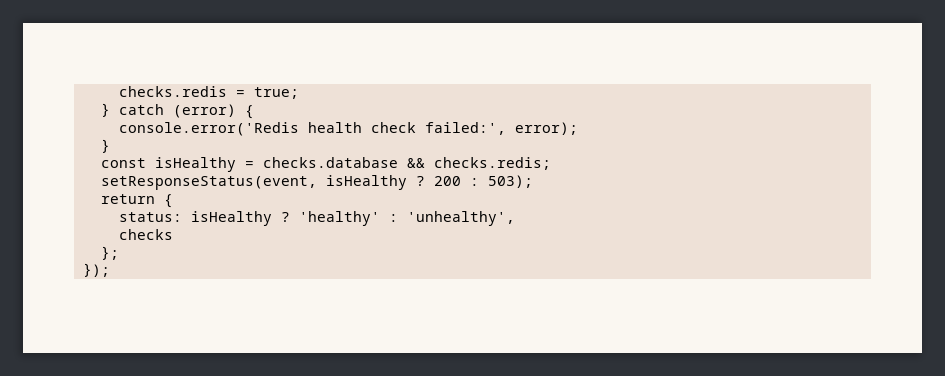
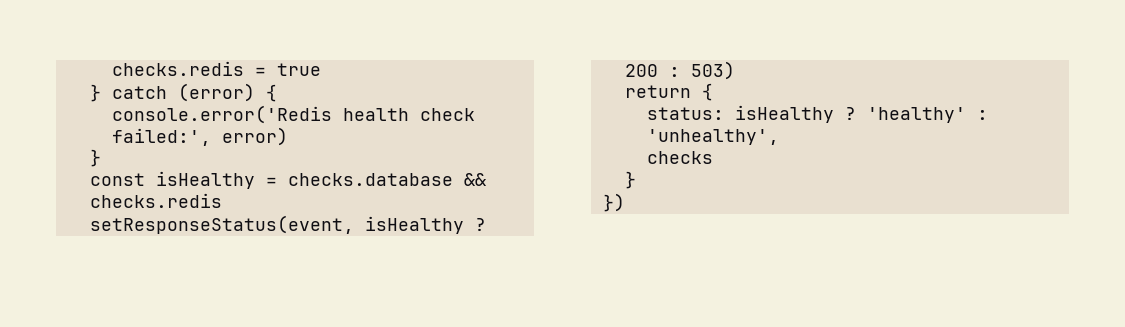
[254,87,299,99] true; -> [277,63,321,76] true
[515,122,578,135] error); -> [222,127,288,146] error)
[434,157,551,170] checks.redis; -> [90,193,222,208] checks.redis
[488,175,533,188] 503); -> [691,61,735,80] 503)
[101,246,119,260] [83,263,110,277] }; // }); -> [625,171,636,189] [603,193,625,212] } // })

